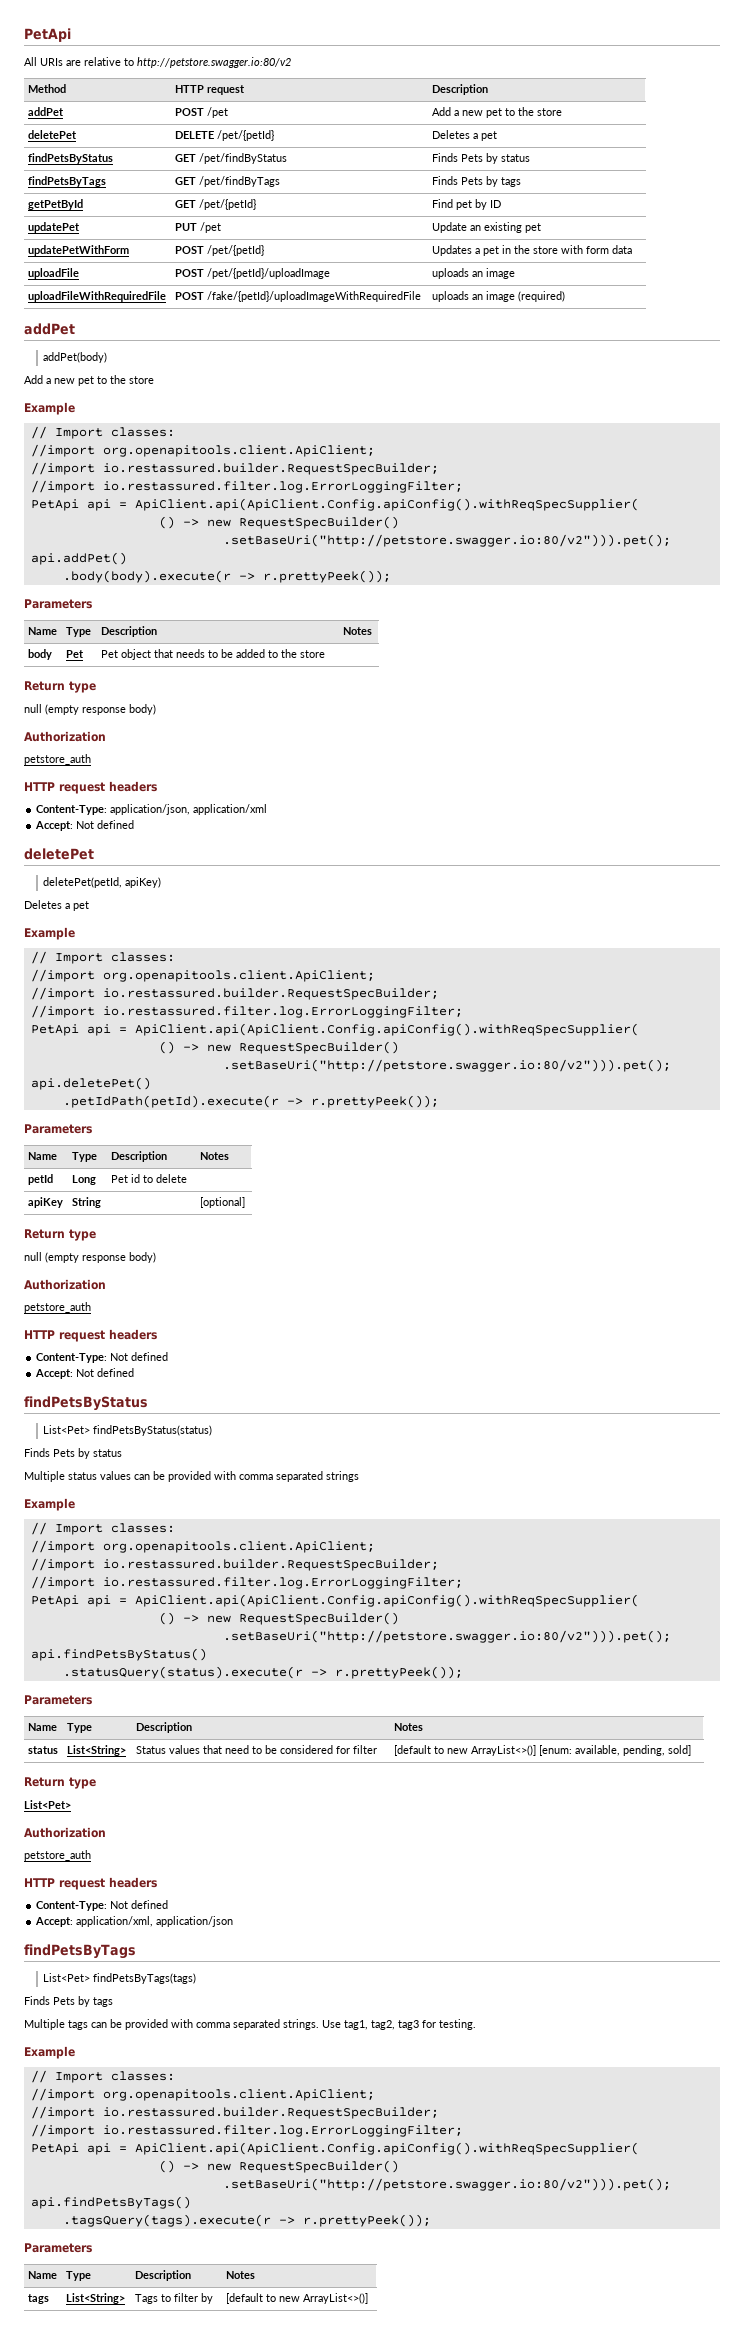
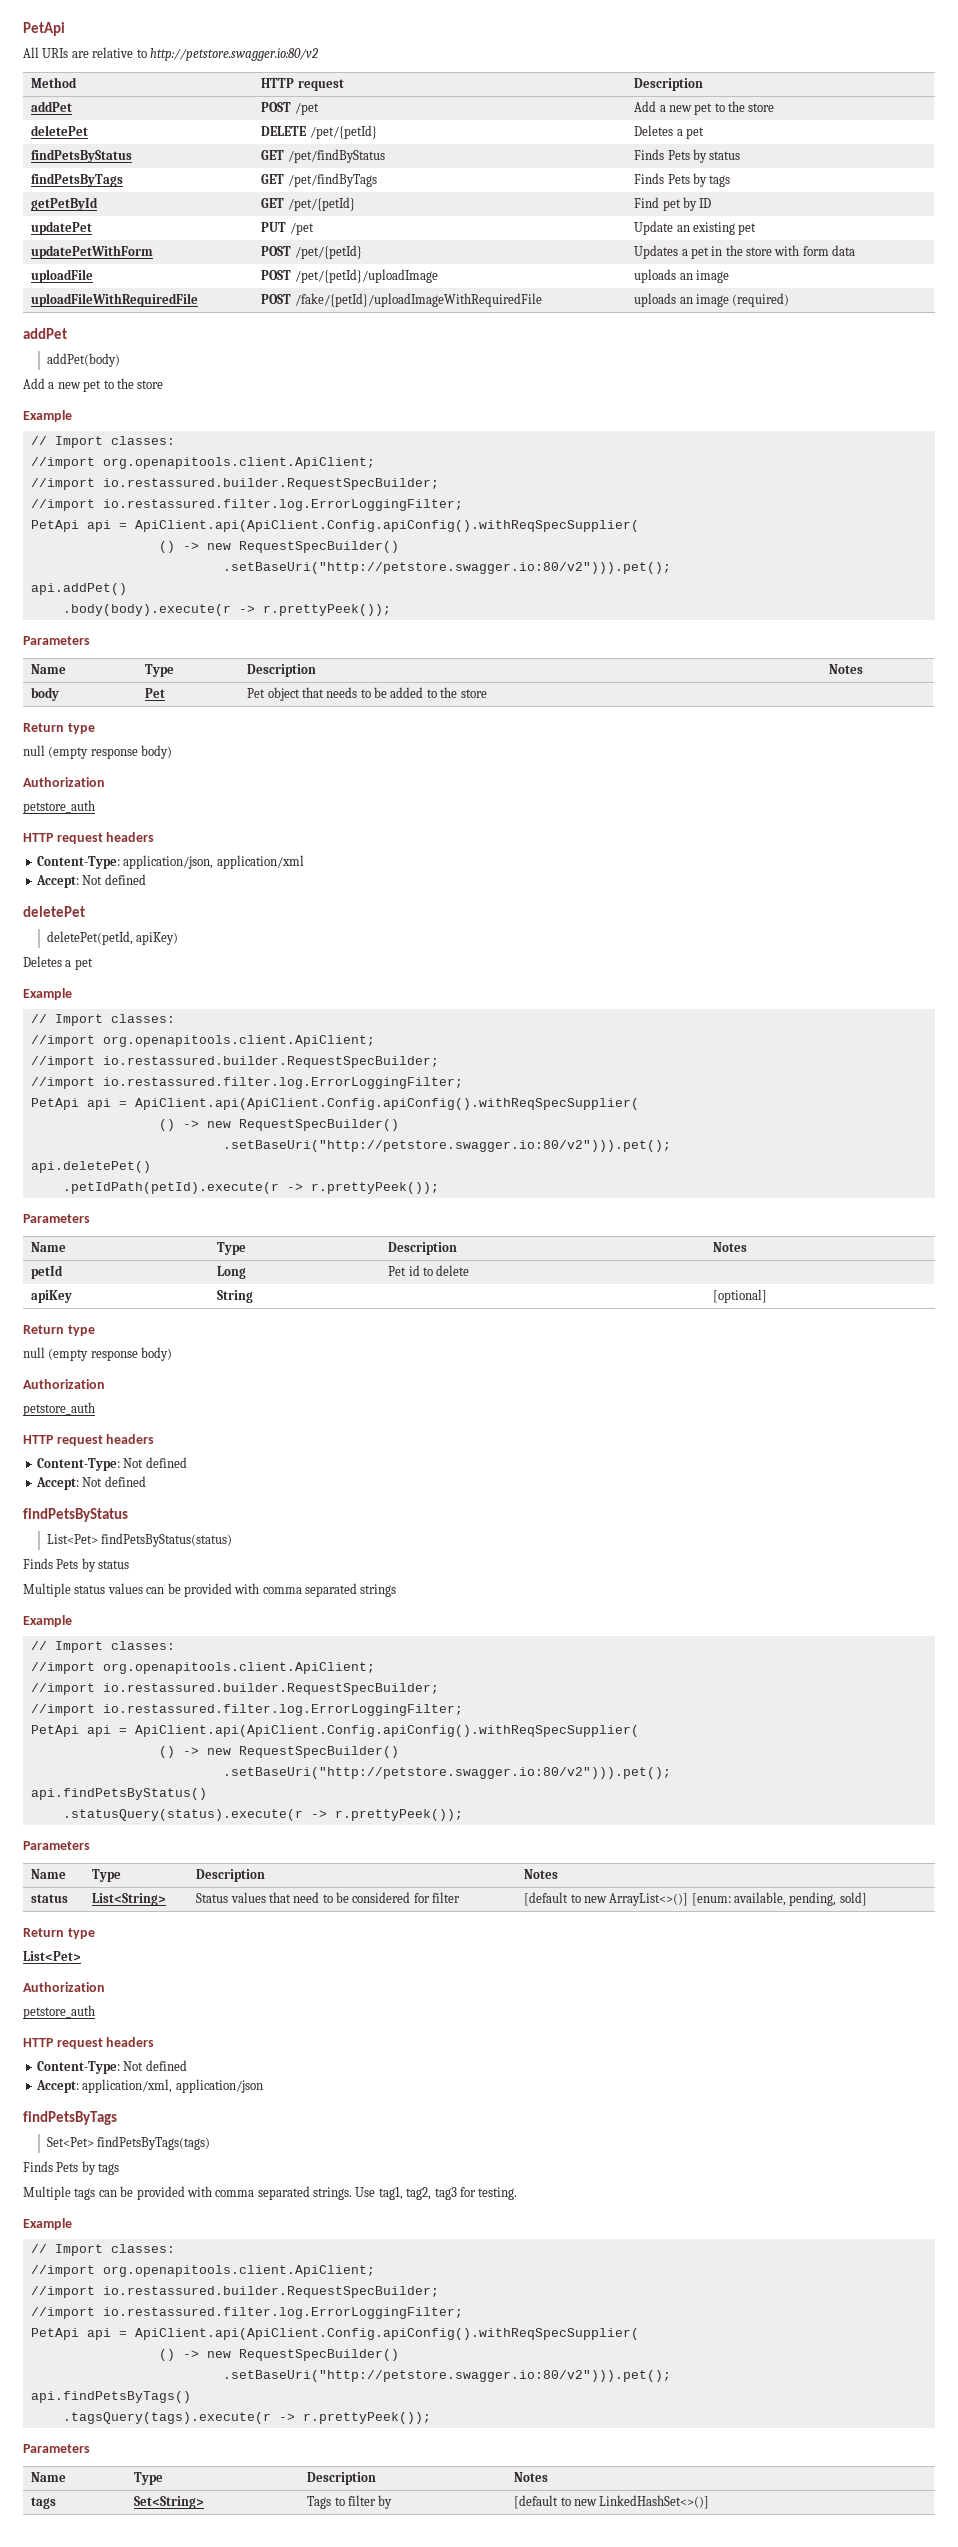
[43,1973,91,1982] List<Pet> -> [47,2137,95,2147] Set<Pet>
[66,2293,126,2304] List<String> -> [134,2496,205,2509] Set<String>
[303,2293,369,2304] ArrayList<>()] -> [599,2495,710,2509] LinkedHashSet<>()]

